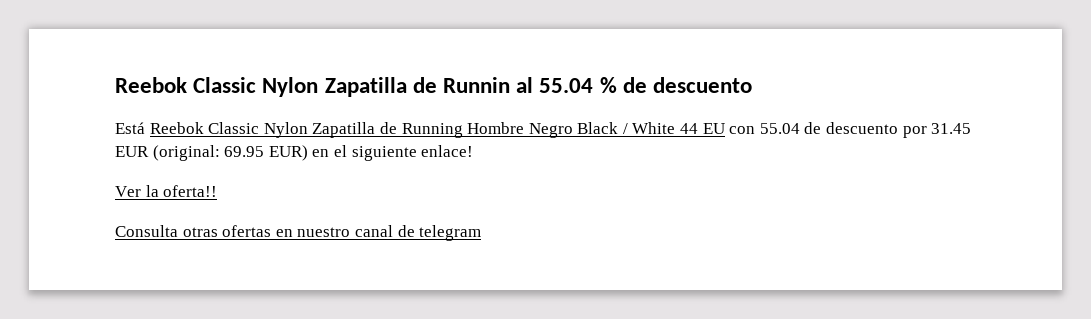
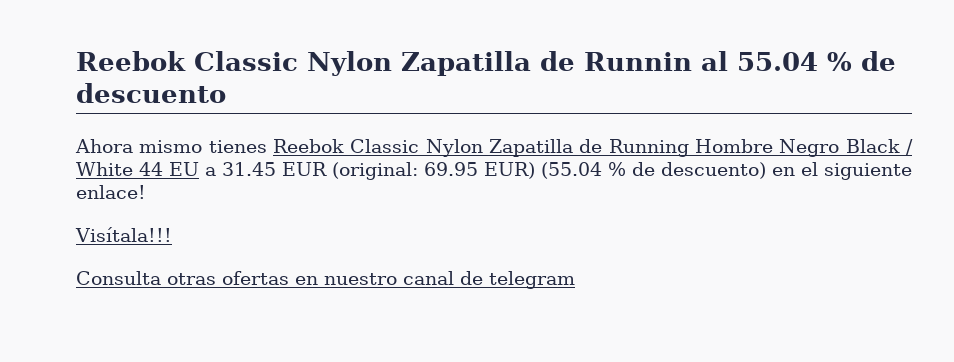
[115,122,145,134] Está -> [75,139,267,153] Ahora mismo tienes
[729,122,927,138] con 55.04 de descuento por -> [205,167,216,176] a
(308, 153) none -> [541,162,766,179] (55.04 % de descuento)
[115,185,218,197] Ver la oferta!! -> [75,227,172,242] Visítala!!!

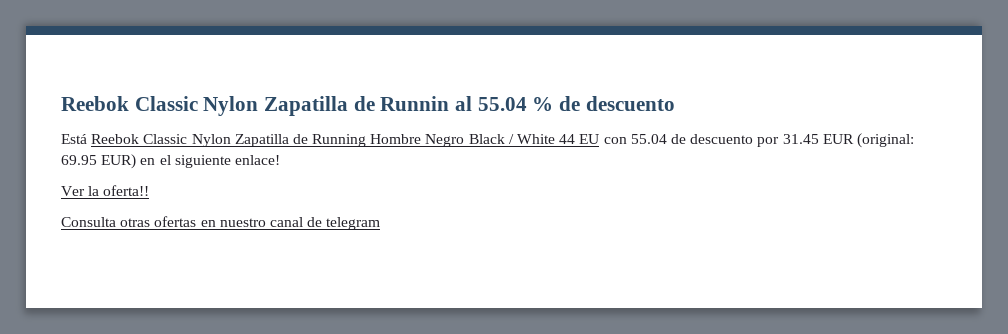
[75,139,267,153] Ahora mismo tienes -> [61,134,87,144] Está
[205,167,216,176] a -> [603,134,780,147] con 55.04 de descuento por
[541,162,766,179] (55.04 % de descuento) -> (137, 161) none
[75,227,172,242] Visítala!!! -> [61,185,150,196] Ver la oferta!!

